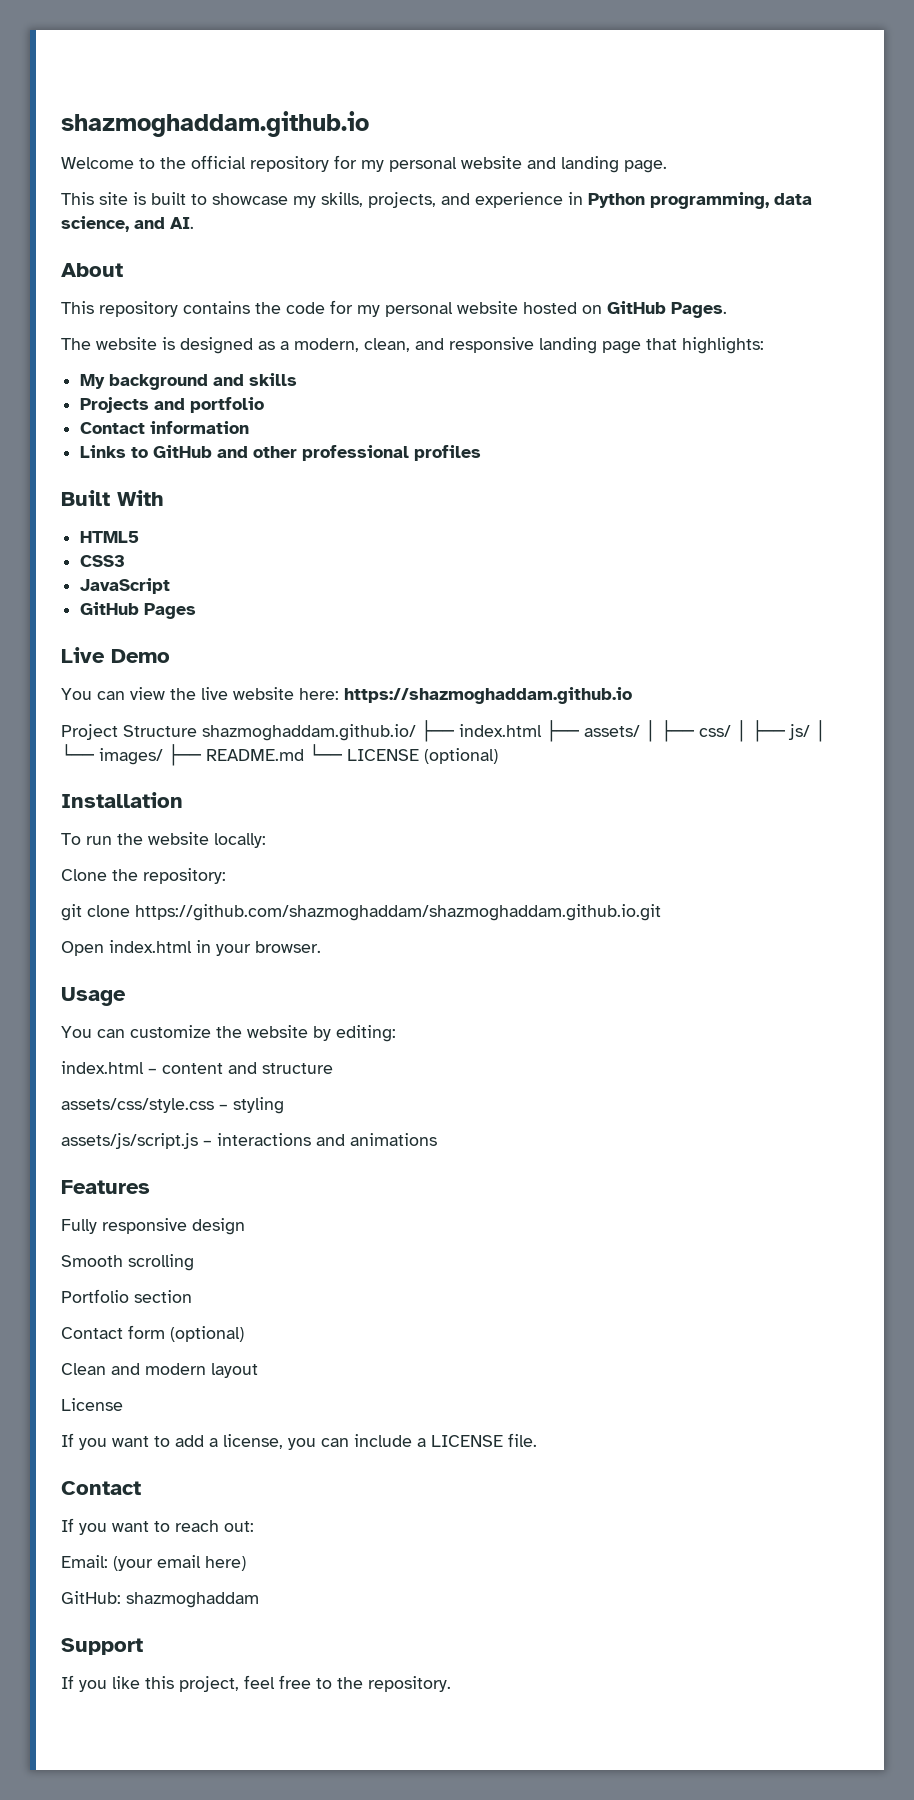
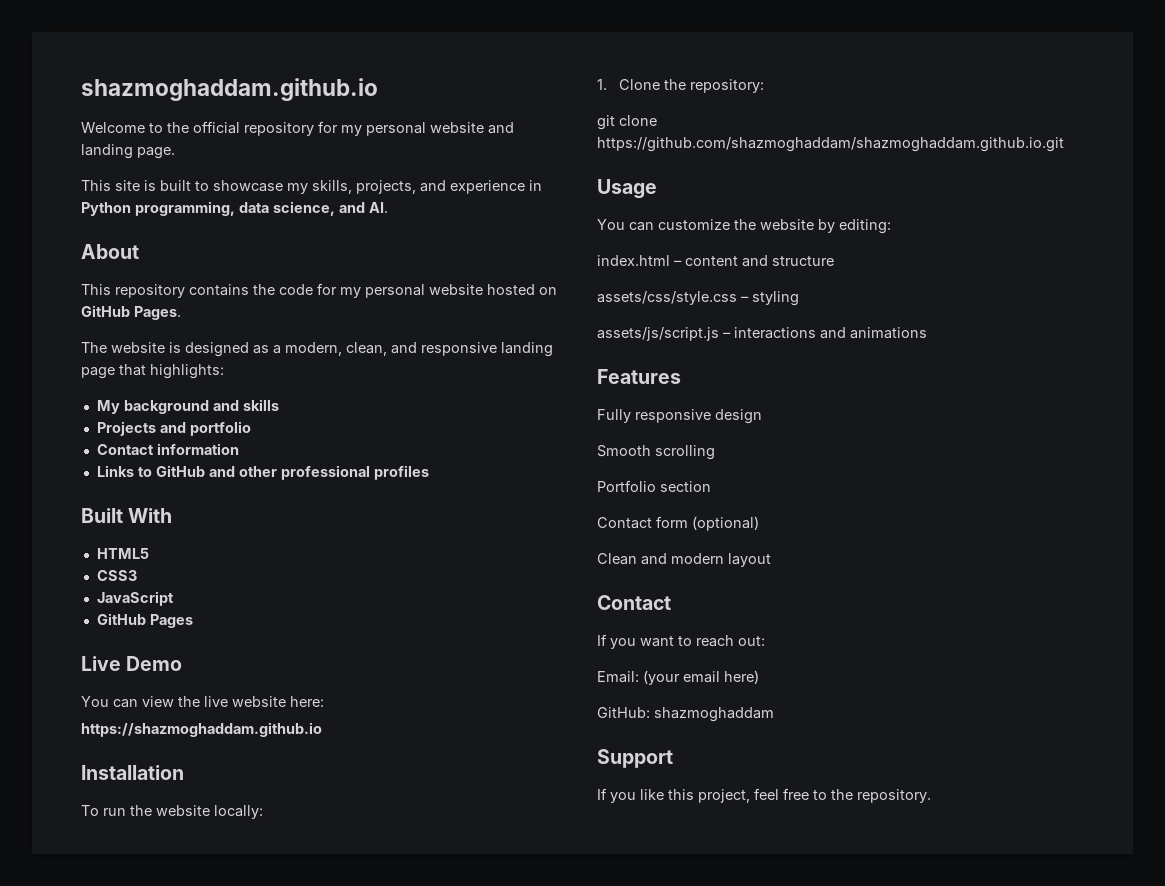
(339, 694) none -> (324, 701) //
[61,720,826,742] [61,744,498,766] // Project Structure shazmoghaddam.github.io/ ├── index.html ├── assets/ │ ├── css/ │ ├── js/ │ └── images/ ├── README.md └── LICENSE (optional) -> (322, 729) none
(266, 840) none -> [597,79,607,90] 1.
[61,940,321,956] // Open index.html in your browser. -> (1064, 144) none
[61,1398,123,1411] [61,1433,537,1450] // License // If you want to add a license, you can include a LICENSE file. -> (771, 560) none

